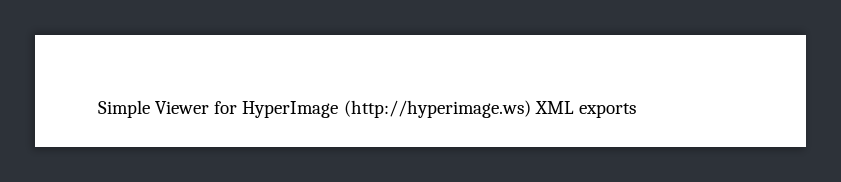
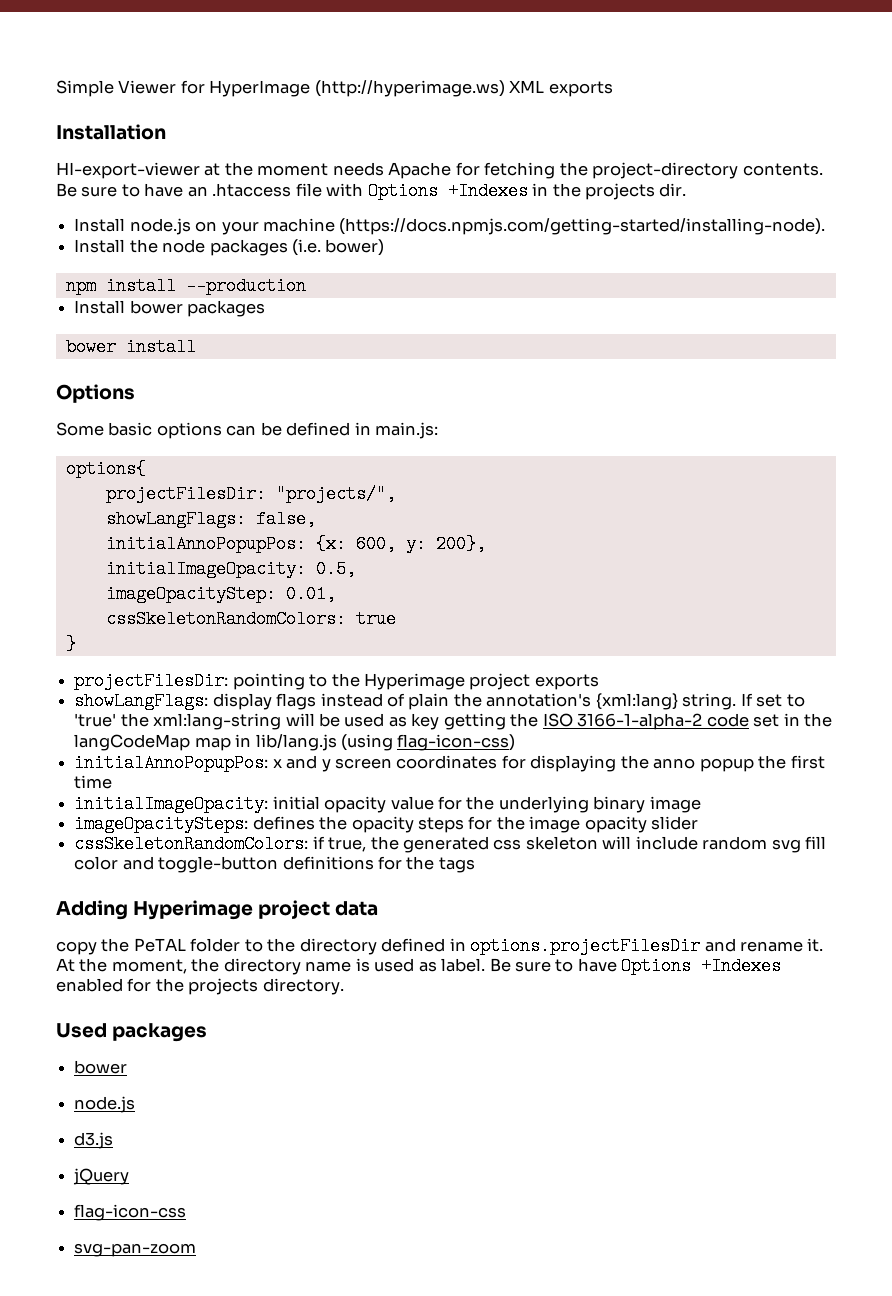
(636, 110) none -> [56,124,166,140] [56,162,823,179] [56,182,687,200] [74,218,826,235] [74,239,385,256] [65,277,306,295] [74,300,266,317] [65,338,196,356] [56,384,135,403] [56,422,439,439] [65,460,146,478] [105,485,396,503] [105,510,316,528] [105,535,486,553] [105,560,356,578] [105,585,336,603] [105,610,396,628] [65,635,76,653] [74,672,599,690] [74,692,805,710] [74,713,832,730] [74,734,516,751] [74,754,825,772] [74,775,113,789] [74,795,701,813] [74,815,699,833] [74,835,827,853] [74,856,475,873] [56,900,379,920] [56,937,824,955] [56,957,782,975] [56,978,344,995] [56,1023,208,1042] [74,1060,128,1074] [74,1096,136,1113] [74,1132,114,1149] [73,1168,130,1185] [74,1204,187,1221] [74,1243,197,1257] // Installation // HI-export-viewer at the moment needs Apache for fetching the project-directory contents. Be sure to have an .htaccess file with Options +Indexes in the projects dir. // Install node.js on your machine (https://docs.npmjs.com/getting-started/installing-node). // Install the node packages (i.e. bower) // npm install --production // Install bower packages // bower install // Options // Some basic options can be defined in main.js: // options{ // projectFilesDir: "projects/", // showLangFlags: false, // initialAnnoPopupPos: {x: 600, y: 200}, // initialImageOpacity: 0.5, // imageOpacityStep: 0.01, // cssSkeletonRandomColors: true // } // projectFilesDir: pointing to the Hyperimage project exports // showLangFlags: display flags instead of plain the annotation's {xml:lang} string. If set to 'true' the xml:lang-string will be used as key getting the ISO 3166-1-alpha-2 code set in the langCodeMap map in lib/lang.js (using flag-icon-css) // initialAnnoPopupPos: x and y screen coordinates for displaying the anno popup the first time // initialImageOpacity: initial opacity value for the underlying binary image // imageOpacitySteps: defines the opacity steps for the image opacity slider // cssSkeletonRandomColors: if true, the generated css skeleton will include random svg fill color and toggle-button definitions for the tags // Adding Hyperimage project data // copy the PeTAL folder to the directory defined in options.projectFilesDir and rename it. At the moment, the directory name is used as label. Be sure to have Options +Indexes enabled for the projects directory. // Used packages // bower // node.js // d3.js // jQuery // flag-icon-css // svg-pan-zoom

